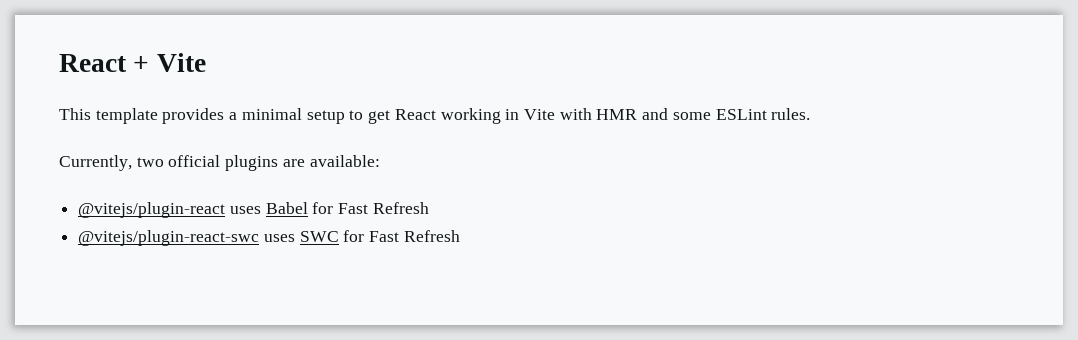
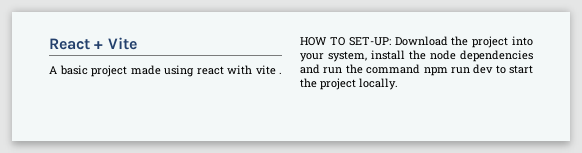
[59,108,811,124] [59,155,380,171] [78,202,429,218] [78,230,460,246] This template provides a minimal setup to get React working in Vite with HMR and some ESLint rules. // Currently, two official plugins are available: // @vitejs/plugin-react uses Babel for Fast Refresh // @vitejs/plugin-react-swc uses SWC for Fast Refresh -> [49,65,282,77] [300,36,533,48] [300,50,533,62] [300,64,533,76] [300,78,398,90] A basic project made using react with vite . HOW TO SET-UP: Download the project into your system, install the node dependencies and run the command npm run dev to start the project locally.

